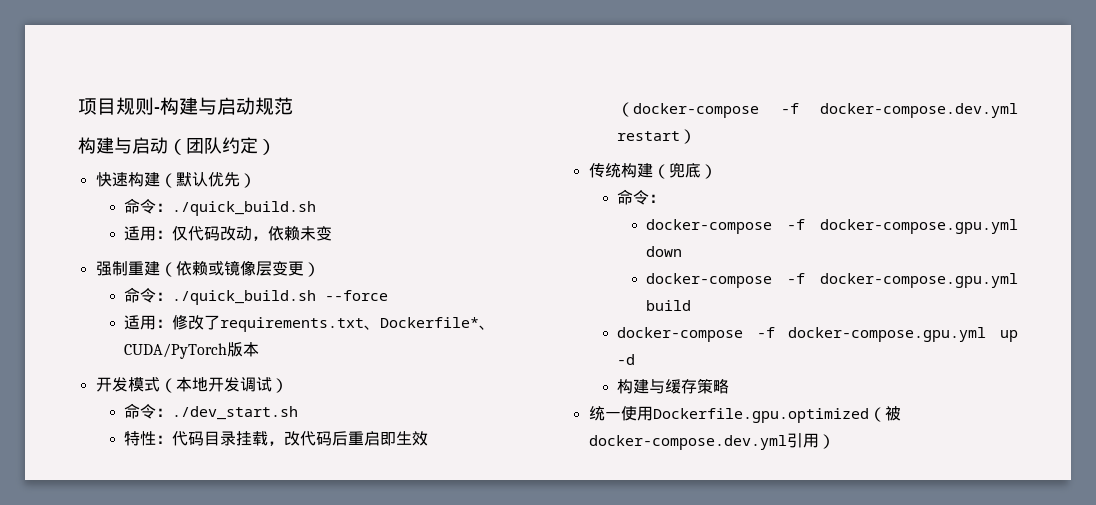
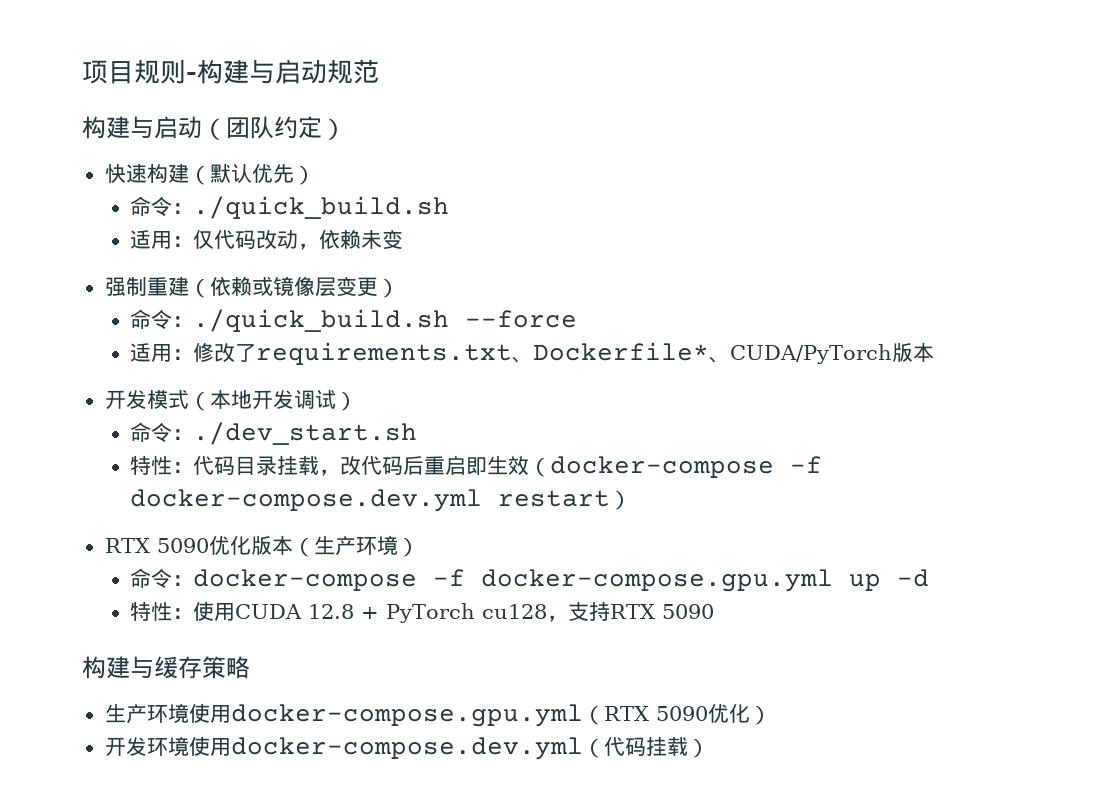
[588,163,717,179] [617,189,666,205] [646,219,1018,234] [646,246,683,257] [646,273,1018,288] [646,300,692,311] 传统构建（兜底） // 命令： // docker-compose -f docker-compose.gpu.yml down // docker-compose -f docker-compose.gpu.yml build // -> [104,535,419,557] [130,568,194,589] RTX 5090优化版本（生产环境） // 命令：
[617,378,730,394] [588,406,901,423] [588,433,819,450] 构建与缓存策略 // 统一使用Dockerfile.gpu.optimized（被docker-compose.dev.yml引用 -> [130,601,715,623] [82,656,250,679] [104,703,771,727] [104,736,688,760] 特性：使用CUDA 12.8 + PyTorch cu128，支持RTX 5090 // 构建与缓存策略 // 生产环境使用docker-compose.gpu.yml（RTX 5090优化） // 开发环境使用docker-compose.dev.yml（代码挂载

